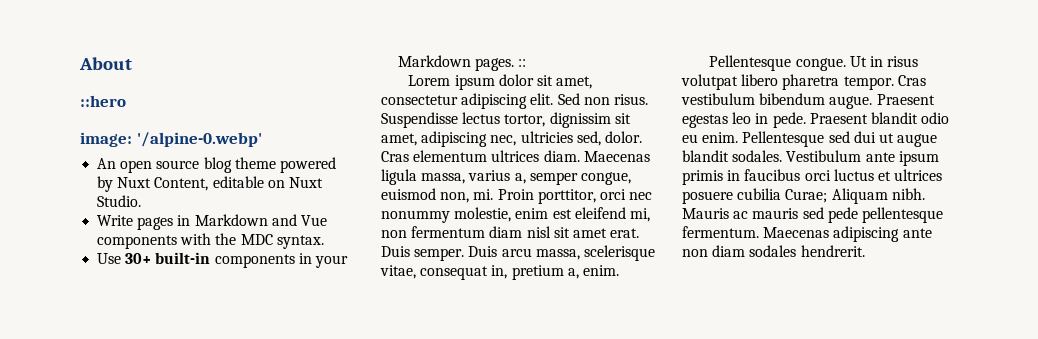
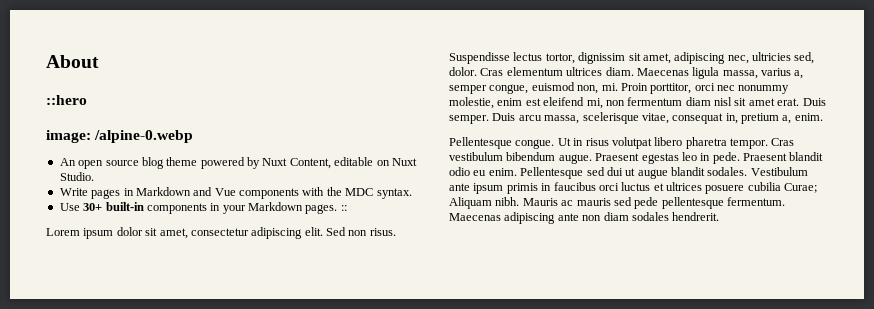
[136,132,262,147] '/alpine-0.webp' -> [94,130,194,143] /alpine-0.webp

